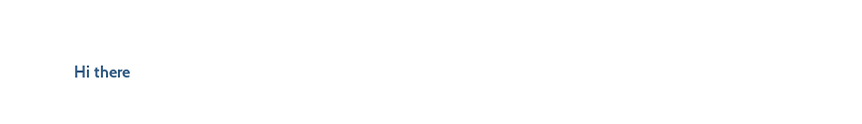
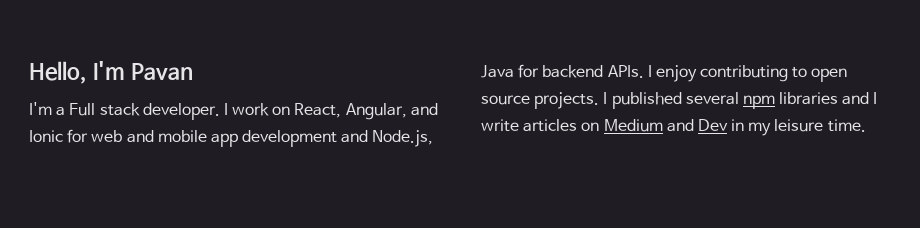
[74,65,132,78] Hi there -> [29,61,193,84] [29,102,438,120] [29,129,434,147] [481,64,848,82] [481,92,878,109] [481,119,866,136] Hello, I'm Pavan // I'm a Full stack developer. I work on React, Angular, and Ionic for web and mobile app development and Node.js, Java for backend APIs. I enjoy contributing to open source projects. I published several npm libraries and I write articles on Medium and Dev in my leisure time.

